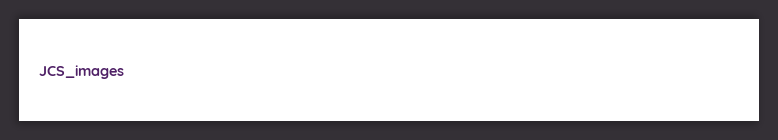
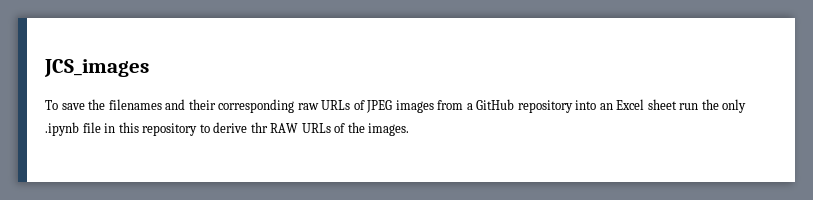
(124, 72) none -> [45,99,747,113] [45,122,410,136] // To save the filenames and their corresponding raw URLs of JPEG images from a GitHub repository into an Excel sheet run the only .ipynb file in this repository to derive thr RAW URLs of the images.

